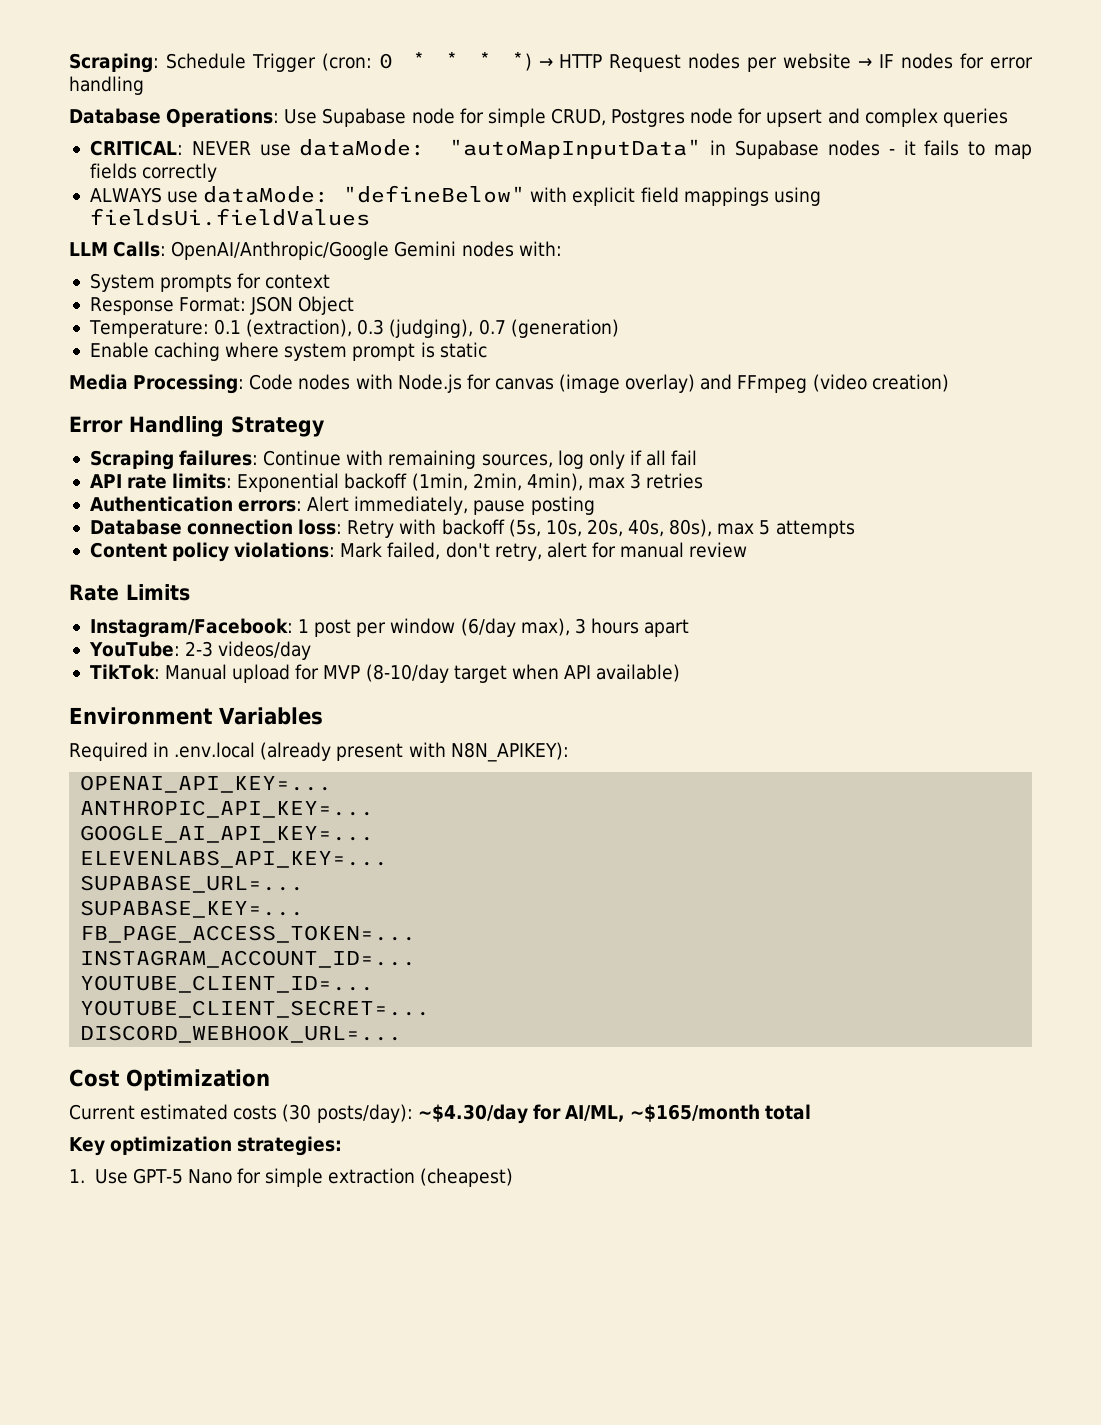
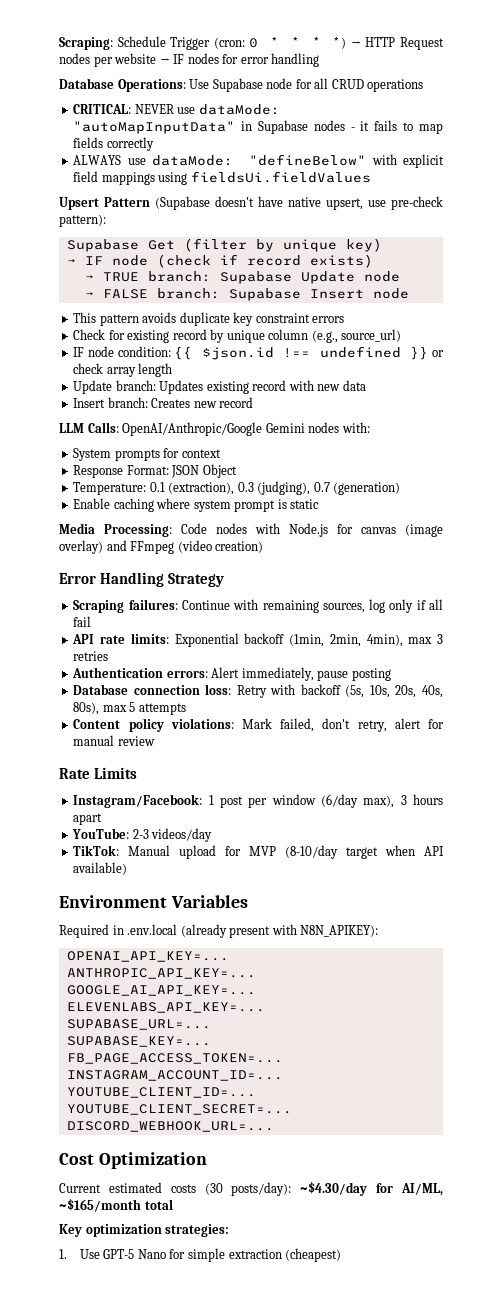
[487,108,1008,127] simple CRUD, Postgres node for upsert and complex queries -> [314,78,424,92] all CRUD operations
(370, 217) none -> [59,196,443,210] [59,214,106,227] [66,238,382,252] [66,254,373,268] [84,271,400,284] [84,288,409,301] [73,312,345,326] [73,329,402,343] [73,346,444,360] [73,363,173,377] [73,380,366,394] [73,397,254,408] // Upsert Pattern (Supabase doesn't have native upsert, use pre-check pattern): // Supabase Get (filter by unique key) // → IF node (check if record exists) // → TRUE branch: Supabase Update node // → FALSE branch: Supabase Insert node // This pattern avoids duplicate key constraint errors // Check for existing record by unique column (e.g., source_url) // IF node condition: {{ $json.id !== undefined }} or check array length // Update branch: Updates existing record with new data // Insert branch: Creates new record

